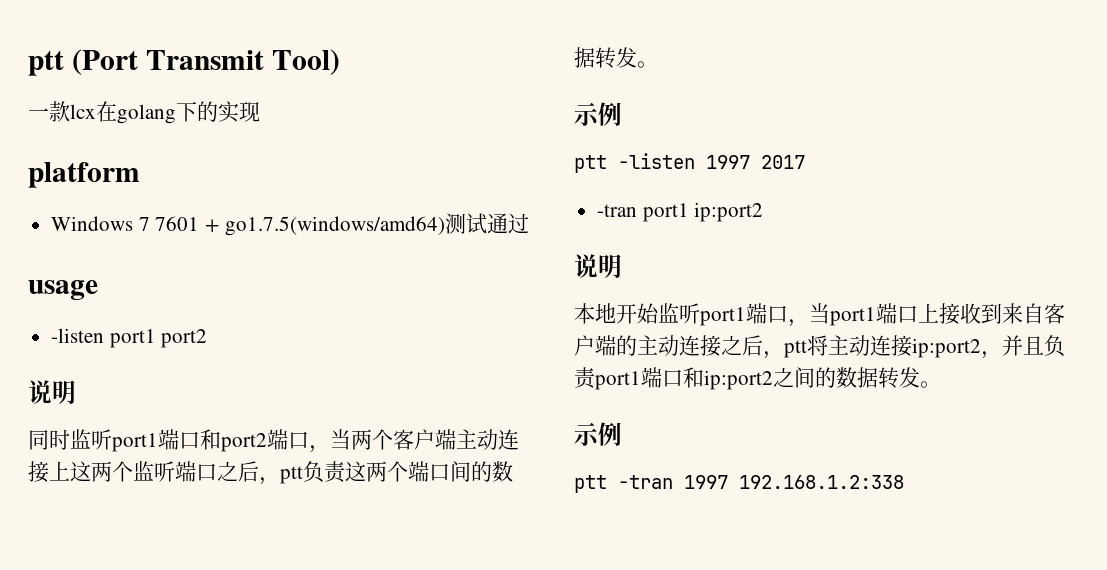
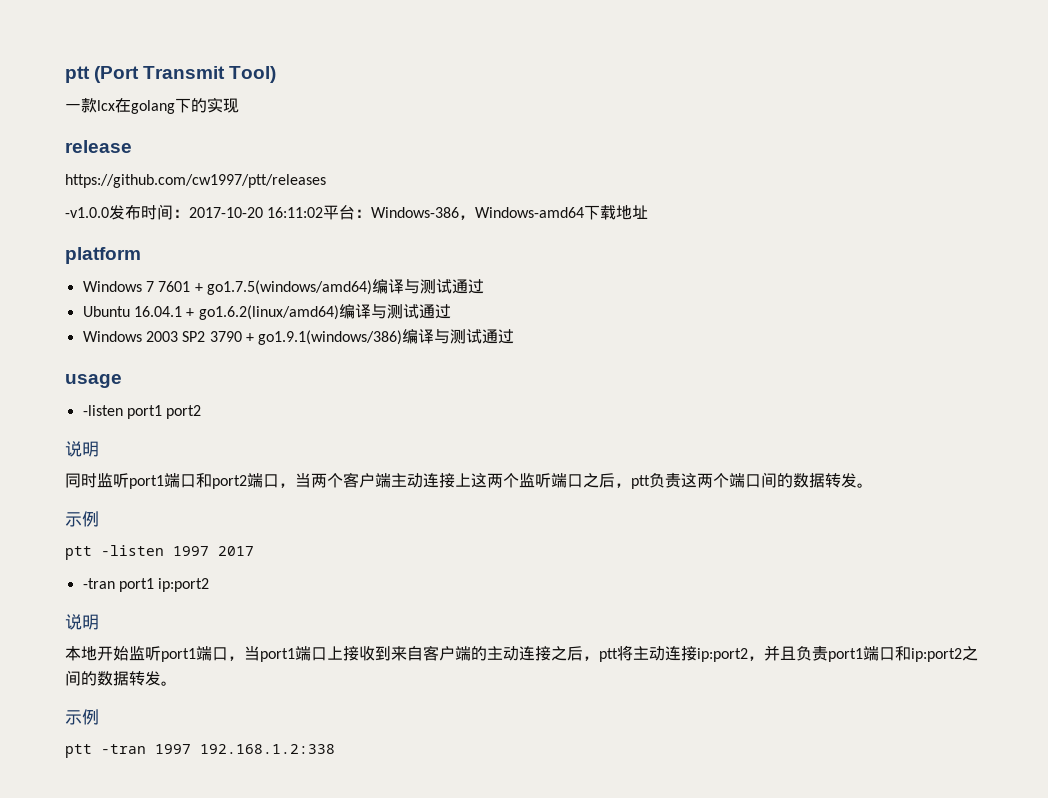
(260, 112) none -> [65,140,132,153] [65,174,326,188] [65,204,649,220] // release // https://github.com/cw1997/ptt/releases // -v1.0.0发布时间：2017-10-20 16:11:02平台：Windows-386，Windows-amd64下载地址
(445, 226) none -> [371,279,484,294] [82,304,451,320] [82,329,451,345] 编译与测试通过 // Ubuntu 16.04.1 + go1.6.2(linux/amd64)编译与测试通过 // Windows 2003 SP2 3790 + go1.9.1(windows/386)编译与

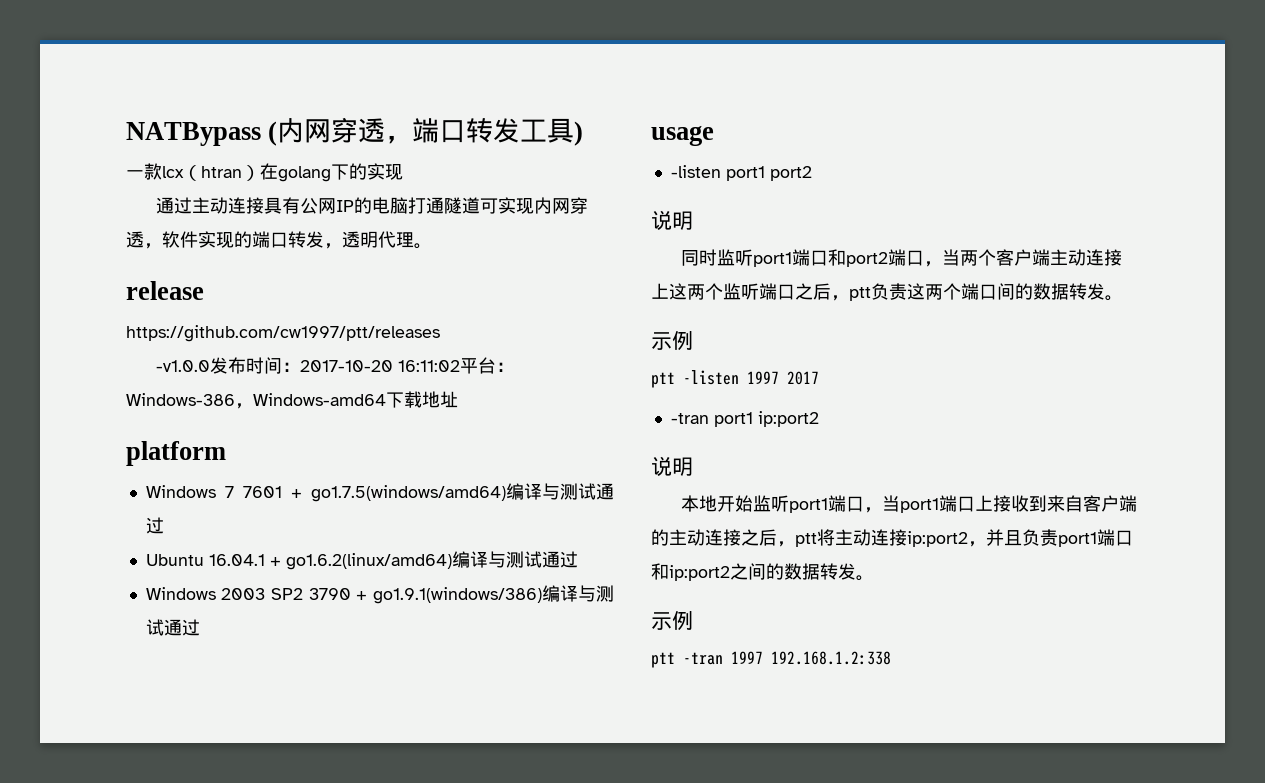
[65,66,277,83] ptt (Port Transmit Tool) -> [126,117,584,146] NATBypass (内网穿透，端口转发工具)
(115, 105) none -> [183,165,260,181] （htran）
(239, 105) none -> [156,197,589,214] [126,231,432,249] // 通过主动连接具有公网IP的电脑打通隧道可实现内网穿透，软件实现的端口转发，透明代理。

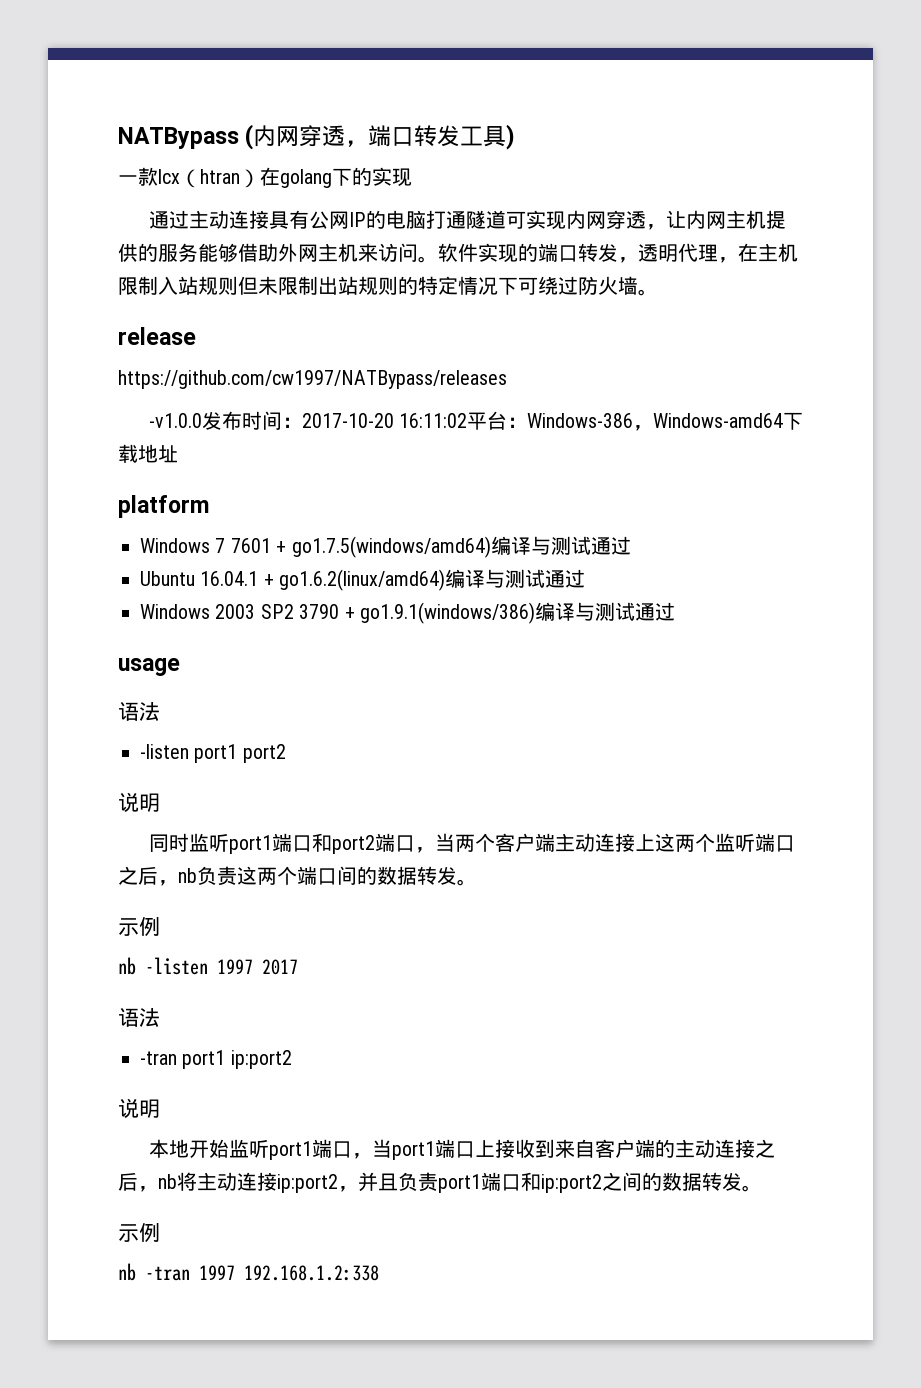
(162, 246) none -> [665,210,786,229] [118,243,438,263] 让内网主机提供的服务能够借助外网主机来访问。
(414, 240) none -> [718,243,798,263] [118,276,638,295] ，在主机限制入站规则但未限制出站规则的特定情况下可绕过防火墙
[126,325,440,342] https://github.com/cw1997/ptt/releases -> [118,370,507,389] https://github.com/cw1997/NATBypass/releases
(714, 135) none -> [118,702,160,721] // 语法
[849,287,871,301] ptt -> [178,868,197,883] nb
[651,372,675,388] ptt -> [118,957,136,975] nb
(819, 378) none -> [118,1008,160,1027] // 语法
[795,533,817,547] ptt -> [158,1174,177,1189] nb
[651,652,675,668] ptt -> [118,1263,136,1281] nb

